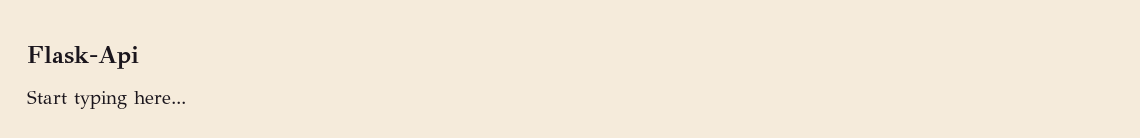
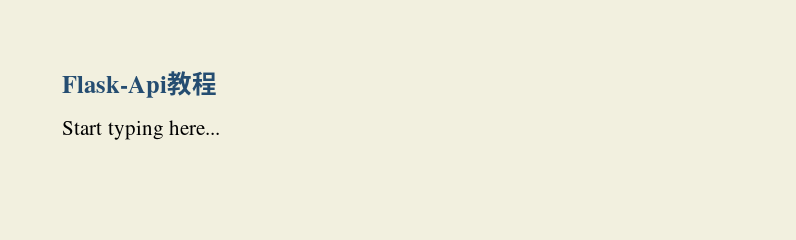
(139, 57) none -> [167,71,217,96] 教程

